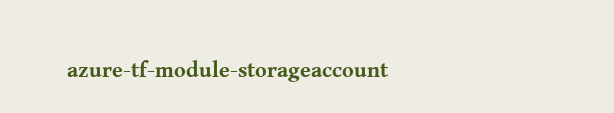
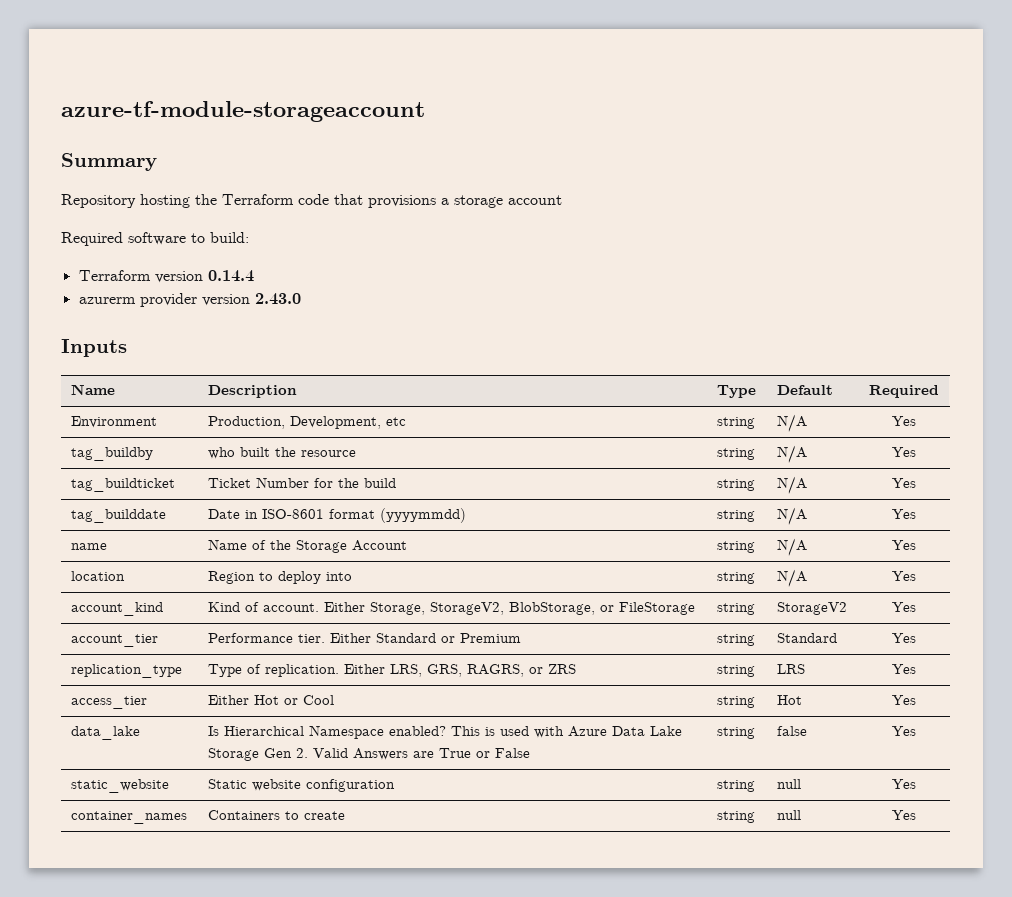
(389, 71) none -> [61,153,157,171] [61,194,562,208] [61,232,249,246] [78,270,254,283] [78,293,301,307] [61,339,127,357] [71,384,116,395] [208,385,298,398] [717,385,757,398] [777,385,834,395] [869,385,939,398] [71,416,158,428] [208,416,407,429] [717,417,756,429] [777,414,808,432] [892,416,916,426] [71,447,154,461] [208,447,357,459] [717,448,756,460] [777,445,808,463] [892,447,916,457] [71,478,176,492] [208,477,397,488] [717,479,756,491] [777,476,808,494] [892,478,916,488] [71,509,167,523] [208,508,467,523] [717,510,756,522] [777,507,808,525] [892,509,916,519] [71,543,108,550] [208,539,408,553] [717,541,756,553] [777,538,808,556] [892,540,916,550] [71,571,126,581] [208,571,353,584] [717,572,756,584] [777,569,808,587] [892,571,916,581] [71,602,164,616] [208,602,696,615] [717,603,756,615] [777,602,848,615] [892,602,916,612] [71,634,159,647] [208,633,522,643] [717,634,756,646] [777,633,838,643] [892,633,916,643] [71,664,183,678] [208,664,577,677] [717,665,756,677] [777,664,806,674] [892,664,916,674] [71,696,148,709] [208,695,335,705] [717,696,756,708] [777,695,803,705] [892,695,916,705] [71,726,141,740] [208,725,683,739] [208,748,531,761] [717,727,756,739] [777,726,808,736] [892,726,916,736] [71,779,170,793] [208,779,396,792] [717,780,756,792] [777,779,802,789] [892,779,916,789] [71,811,188,824] [208,810,346,820] [717,811,756,823] [777,810,802,820] [892,810,916,820] // Summary // Repository hosting the Terraform code that provisions a storage account // Required software to build: // Terraform version 0.14.4 // azurerm provider version 2.43.0 // Inputs // Name | Description | Type | Default | Required // Environment | Production, Development, etc | string | N/A | Yes // tag_buildby | who built the resource | string | N/A | Yes // tag_buildticket | Ticket Number for the build | string | N/A | Yes // tag_builddate | Date in ISO-8601 format (yyyymmdd) | string | N/A | Yes // name | Name of the Storage Account | string | N/A | Yes // location | Region to deploy into | string | N/A | Yes // account_kind | Kind of account. Either Storage, StorageV2, BlobStorage, or FileStorage | string | StorageV2 | Yes // account_tier | Performance tier. Either Standard or Premium | string | Standard | Yes // replication_type | Type of replication. Either LRS, GRS, RAGRS, or ZRS | string | LRS | Yes // access_tier | Either Hot or Cool | string | Hot | Yes // data_lake | Is Hierarchical Namespace enabled? This is used with Azure Data Lake Storage Gen 2. Valid Answers are True or False | string | false | Yes // static_website | Static website configuration | string | null | Yes // container_names | Containers to create | string | null | Yes

